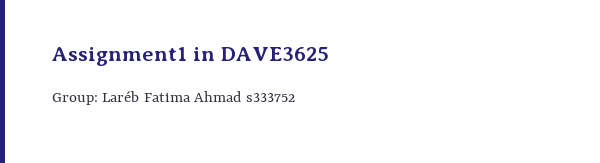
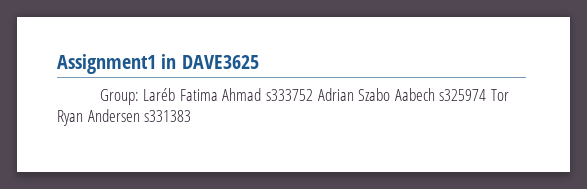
(295, 97) none -> [317,88,509,101] [57,109,192,126] Adrian Szabo Aabech s325974 Tor Ryan Andersen s331383

